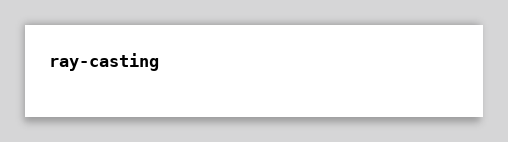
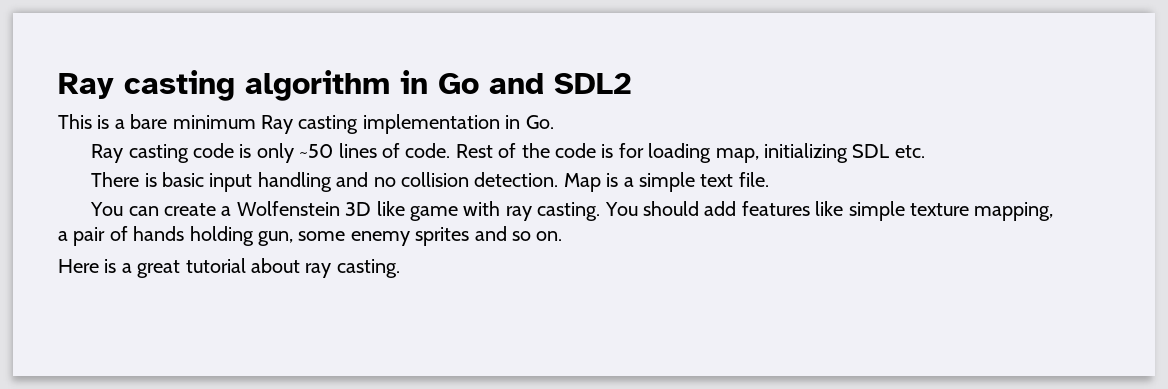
[49,53,159,71] ray-casting -> [58,70,632,101] [58,114,554,134] [91,143,925,163] [91,172,769,192] [90,201,1054,221] [58,226,563,246] [58,258,400,278] Ray casting algorithm in Go and SDL2 // This is a bare minimum Ray casting implementation in Go. // Ray casting code is only ~50 lines of code. Rest of the code is for loading map, initializing SDL etc. // There is basic input handling and no collision detection. Map is a simple text file. // You can create a Wolfenstein 3D like game with ray casting. You should add features like simple texture mapping, a pair of hands holding gun, some enemy sprites and so on. // Here is a great tutorial about ray casting.

